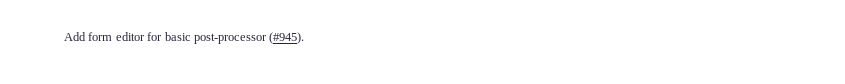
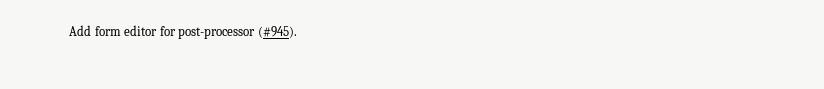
[164,32,191,41] basic -> (176, 31) none

